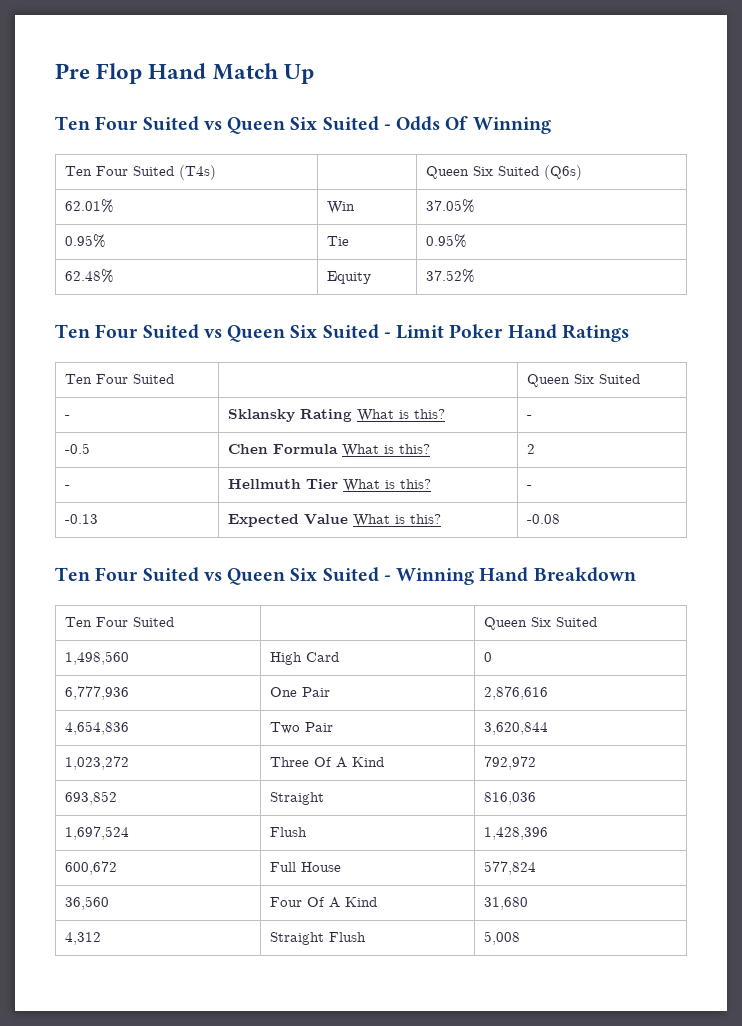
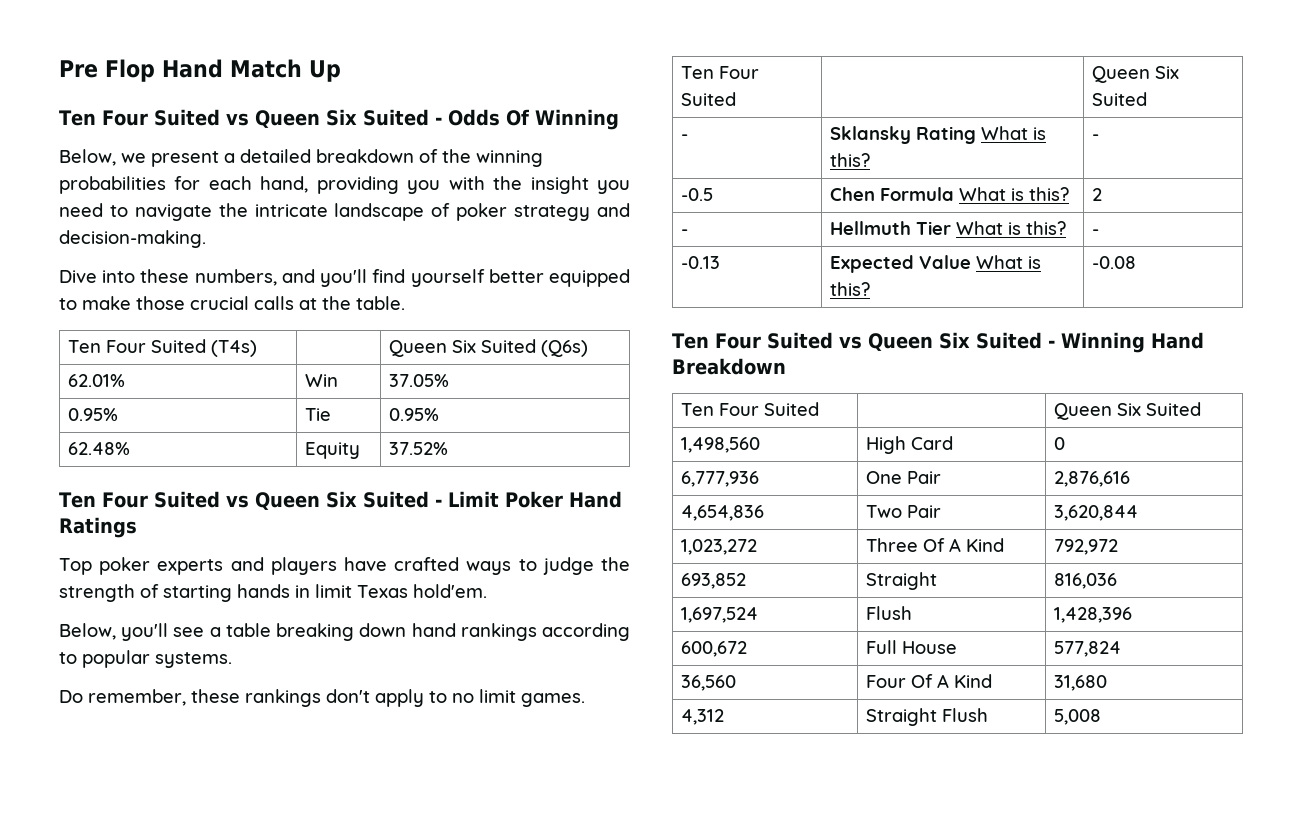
(551, 125) none -> [59,149,543,167] [59,176,631,194] [59,203,631,221] [59,230,206,248] [59,269,630,287] [59,296,405,310] // Below, we present a detailed breakdown of the winning probabilities for each hand, providing you with the insight you need to navigate the intricate landscape of poker strategy and decision-making. // Dive into these numbers, and you'll find yourself better equipped to make those crucial calls at the table.
(629, 333) none -> [59,557,630,575] [59,584,487,602] [59,623,630,641] [59,650,232,668] [59,689,585,707] // Top poker experts and players have crafted ways to judge the strength of starting hands in limit Texas hold'em. // Below, you'll see a table breaking down hand rankings according to popular systems. // Do remember, these rankings don't apply to no limit games.

